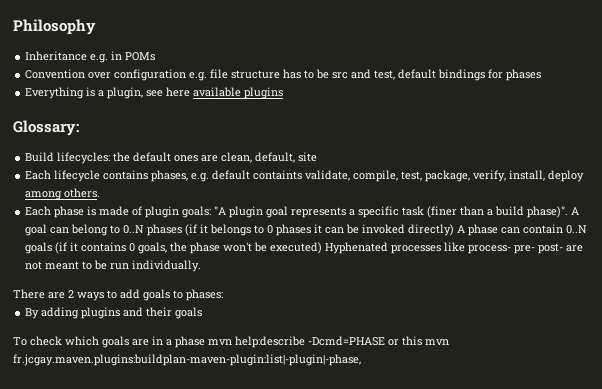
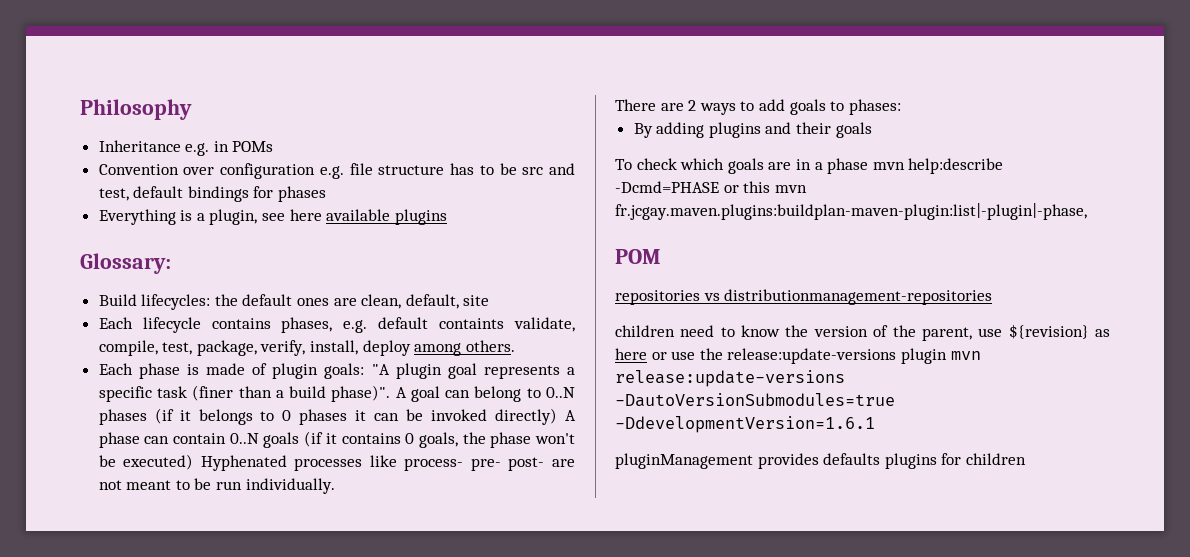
(361, 360) none -> [615,249,661,264] [615,289,993,305] [615,324,1110,341] [615,348,981,364] [615,370,845,387] [615,393,895,407] [615,416,875,433] [615,453,1026,469] // POM // repositories vs distributionmanagement-repositories // children need to know the version of the parent, use ${revision} as here or use the release:update-versions plugin mvn release:update-versions -DautoVersionSubmodules=true -DdevelopmentVersion=1.6.1 // pluginManagement provides defaults plugins for children

